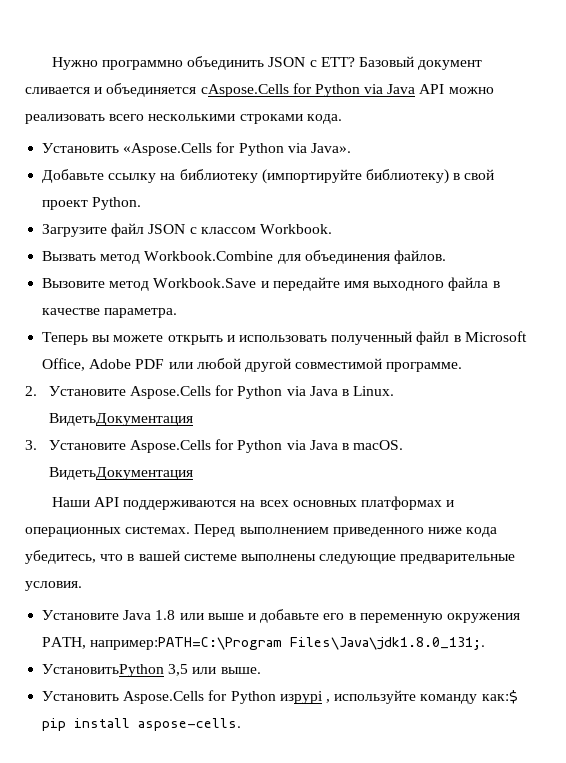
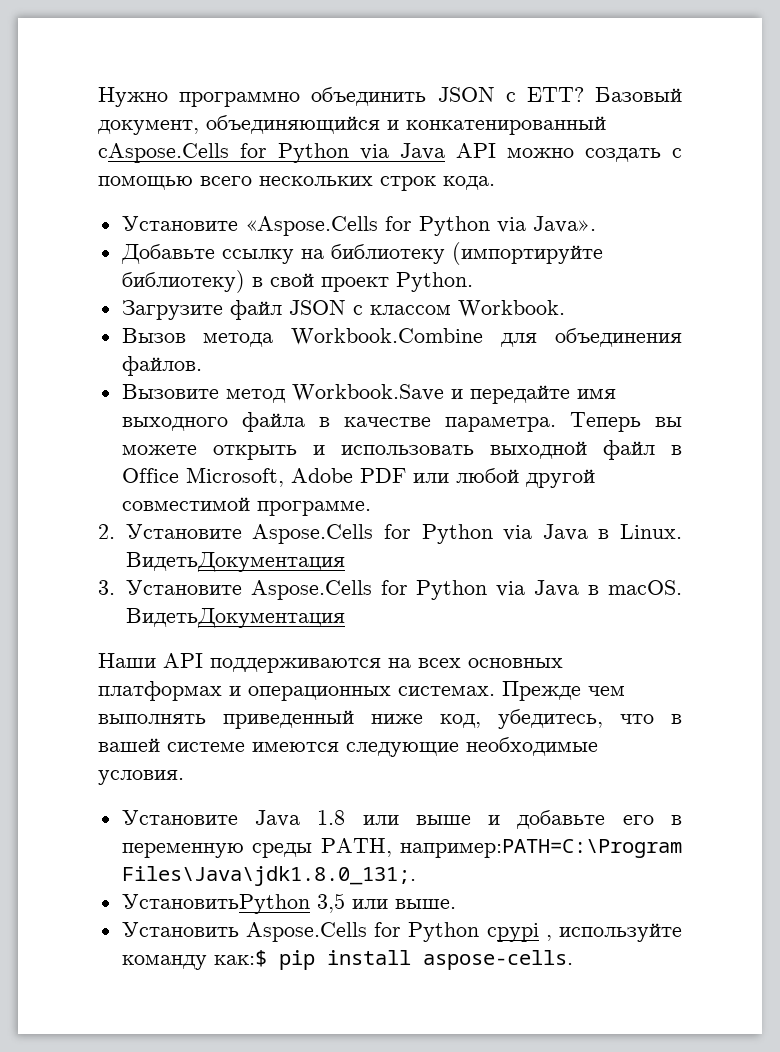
[418,60,483,70] [25,83,197,97] документ сливается и объединяется -> [98,115,606,135] документ, объединяющийся и конкатенированный
[25,114,303,124] реализовать всего несколькими строками -> [585,148,682,162] [98,176,436,191] создать с помощью всего нескольких строк
[42,143,120,153] Установить -> [121,216,238,231] Установите
[42,251,141,264] Вызвать метод -> [121,328,274,347] Вызов метода
(178, 313) // -> (556, 424) none
[331,331,413,345] полученный -> [489,441,587,459] выходной
[464,331,527,342] [42,358,86,371] Microsoft Office, -> [121,467,284,487] Office Microsoft,
[194,524,498,537] Перед выполнением приведенного ниже кода -> [502,681,625,701] [98,710,481,729] Прежде чем выполнять приведенный ниже код,
[240,554,516,564] выполнены следующие предварительные -> [252,737,598,757] имеются следующие необходимые
[446,613,520,623] окружения -> [252,843,313,858] среды
[279,691,323,704] изpypi -> [486,923,539,942] сpypi

